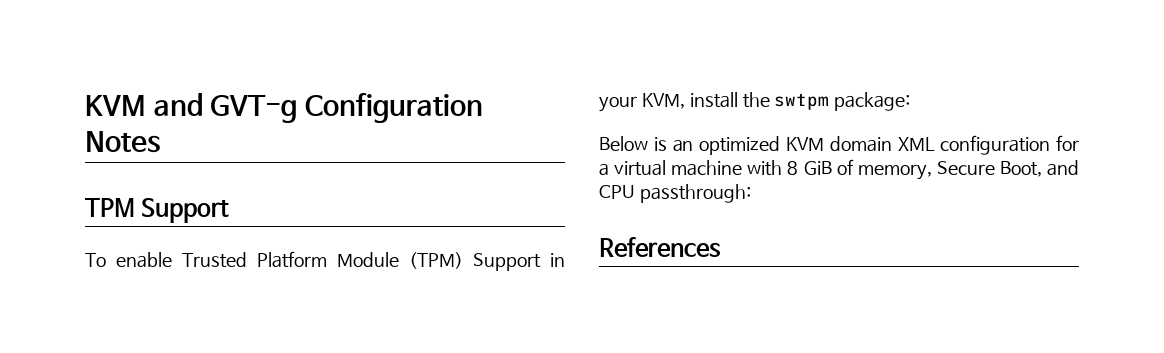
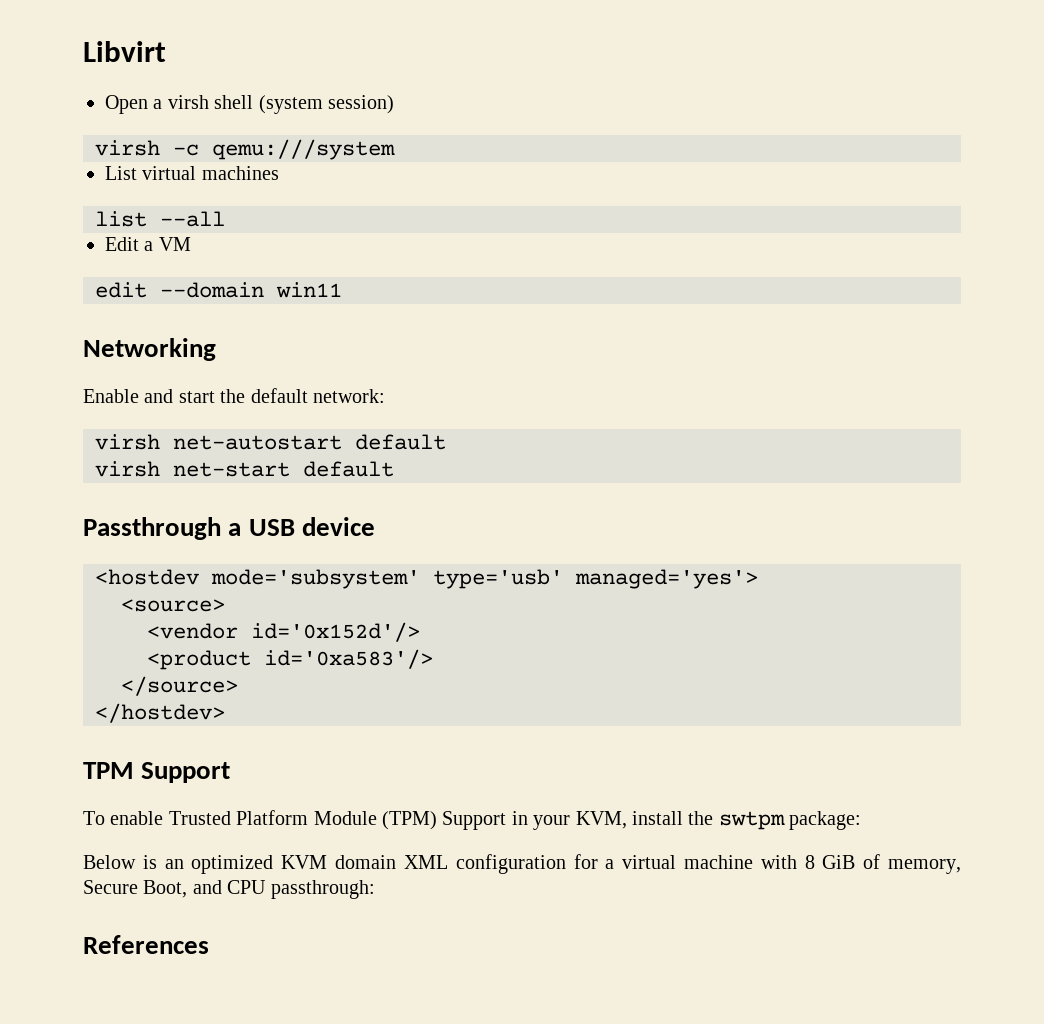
[85,93,483,123] [85,131,160,153] KVM and GVT-g Configuration Notes -> [83,41,166,62] [105,95,394,114] [95,139,395,160] [105,166,279,180] [95,211,225,227] [105,237,191,251] [95,282,342,298] [83,338,216,361] [83,388,385,403] [95,434,446,450] [95,461,394,477] [83,517,375,540] [95,569,758,589] [121,599,225,612] [147,622,420,642] [147,649,433,670] [121,676,238,696] [95,703,225,723] Libvirt // Open a virsh shell (system session) // virsh -c qemu:///system // List virtual machines // list --all // Edit a VM // edit --domain win11 // Networking // Enable and start the default network: // virsh net-autostart default // virsh net-start default // Passthrough a USB device // <hostdev mode='subsystem' type='usb' managed='yes'> // <source> // <vendor id='0x152d'/> // <product id='0xa583'/> // </source> // </hostdev>

